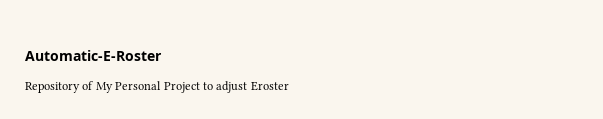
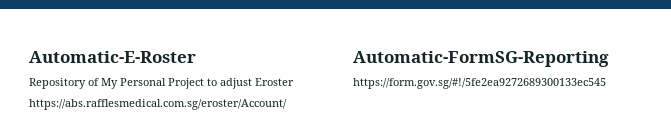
(289, 86) none -> [29,99,287,110] [353,51,609,67] [353,78,606,89] // https://abs.rafflesmedical.com.sg/eroster/Account/ // Automatic-FormSG-Reporting // https://form.gov.sg/#!/5fe2ea9272689300133ec545

